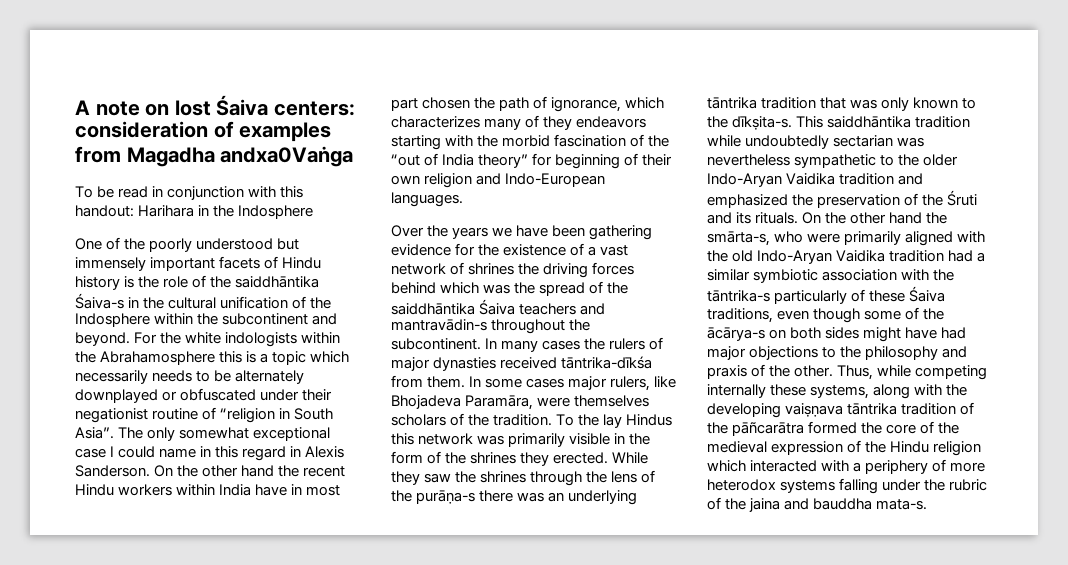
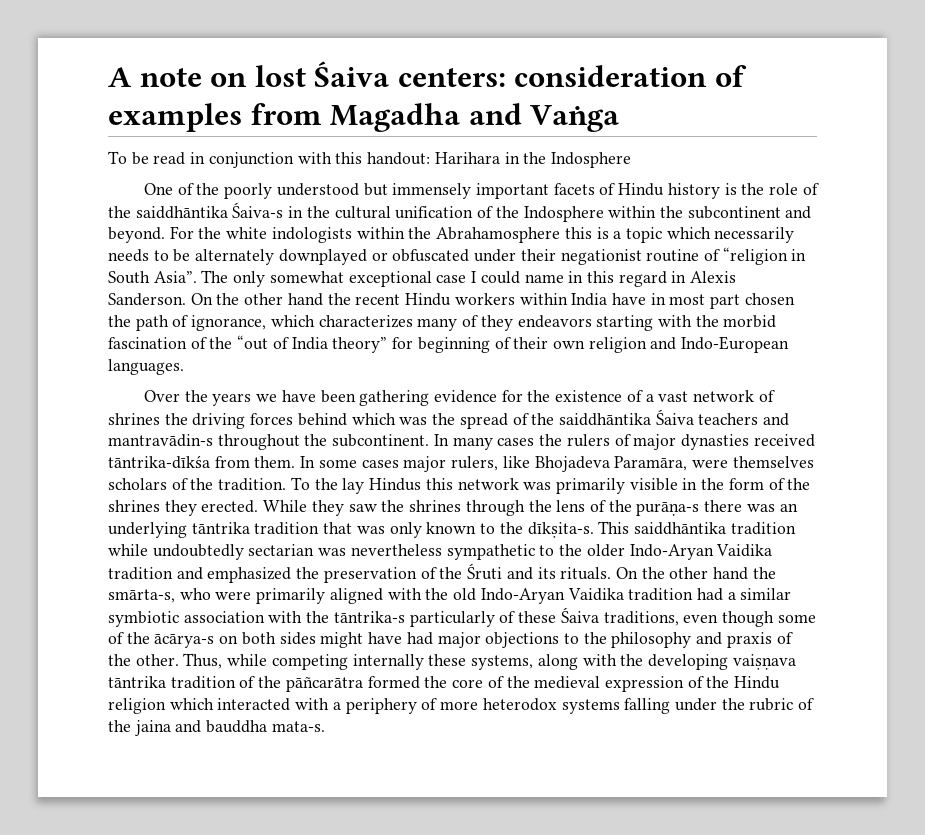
[220,146,354,167] andxa0Vaṅga -> [468,103,620,132] and Vaṅga

